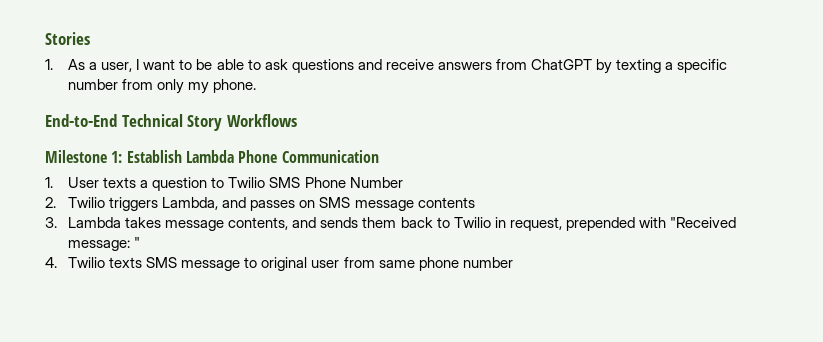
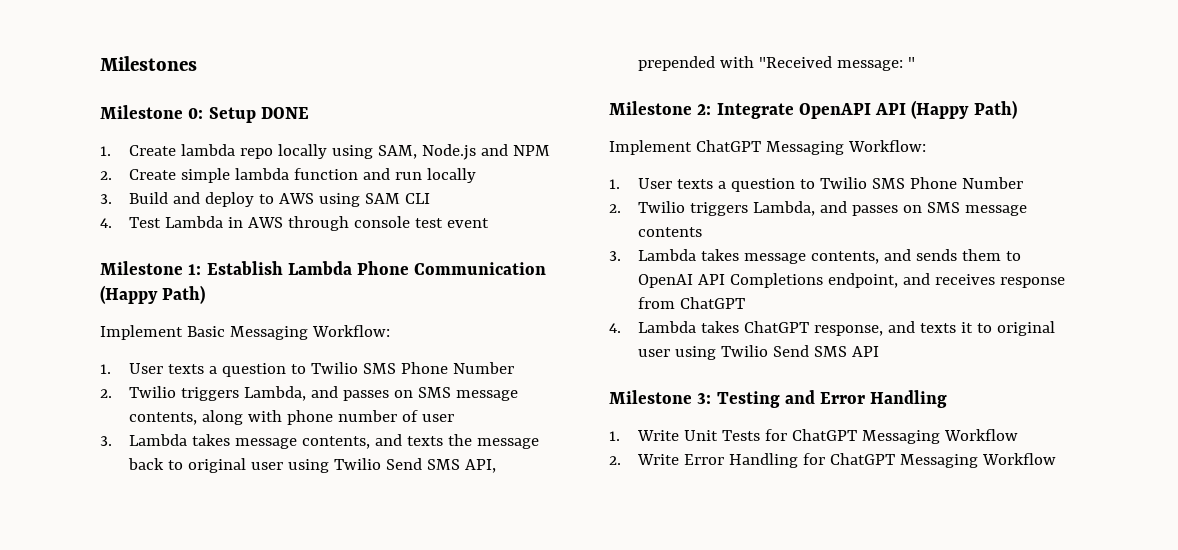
[45,32,90,45] [45,59,728,74] [68,79,257,94] [45,114,297,131] Stories // 1. As a user, I want to be able to ask questions and receive answers from ChatGPT by texting a specific number from only my phone. // End-to-End Technical Story Workflows -> [100,56,197,71] [100,105,309,123] [100,144,550,160] [100,168,476,183] [100,192,430,207] [100,216,489,231] Milestones // Milestone 0: Setup DONE // 1. Create lambda repo locally using SAM, Node.js and NPM // 2. Create simple lambda function and run locally // 3. Build and deploy to AWS using SAM CLI // 4. Test Lambda in AWS through console test event
(379, 156) none -> [100,285,206,304] [100,325,390,340] [100,362,514,377] [100,386,518,401] [128,410,454,425] [100,434,539,449] [127,458,496,473] [637,56,915,71] [609,100,1017,119] [609,140,926,155] (Happy Path) // Implement Basic Messaging Workflow: // 1. User texts a question to Twilio SMS Phone Number // 2. Twilio triggers Lambda, and passes on SMS message contents, along with phone number of user // 3. Lambda takes message contents, and texts the message back to original user using Twilio Send SMS API, prepended with "Received message: " // Milestone 2: Integrate OpenAPI API (Happy Path) // Implement ChatGPT Messaging Workflow:
[400,217,736,231] [68,237,141,251] [45,257,513,271] back to Twilio in request, prepended with "Received message: " // 4. Twilio texts SMS message to original user from same phone number -> [1005,251,1021,261] [637,273,1065,288] [637,297,745,309] [609,321,1055,336] [637,345,879,360] [609,390,948,408] [609,429,1018,444] [609,453,1056,468] to OpenAI API Completions endpoint, and receives response from ChatGPT // 4. Lambda takes ChatGPT response, and texts it to original user using Twilio Send SMS API // Milestone 3: Testing and Error Handling // 1. Write Unit Tests for ChatGPT Messaging Workflow // 2. Write Error Handling for ChatGPT Messaging Workflow

